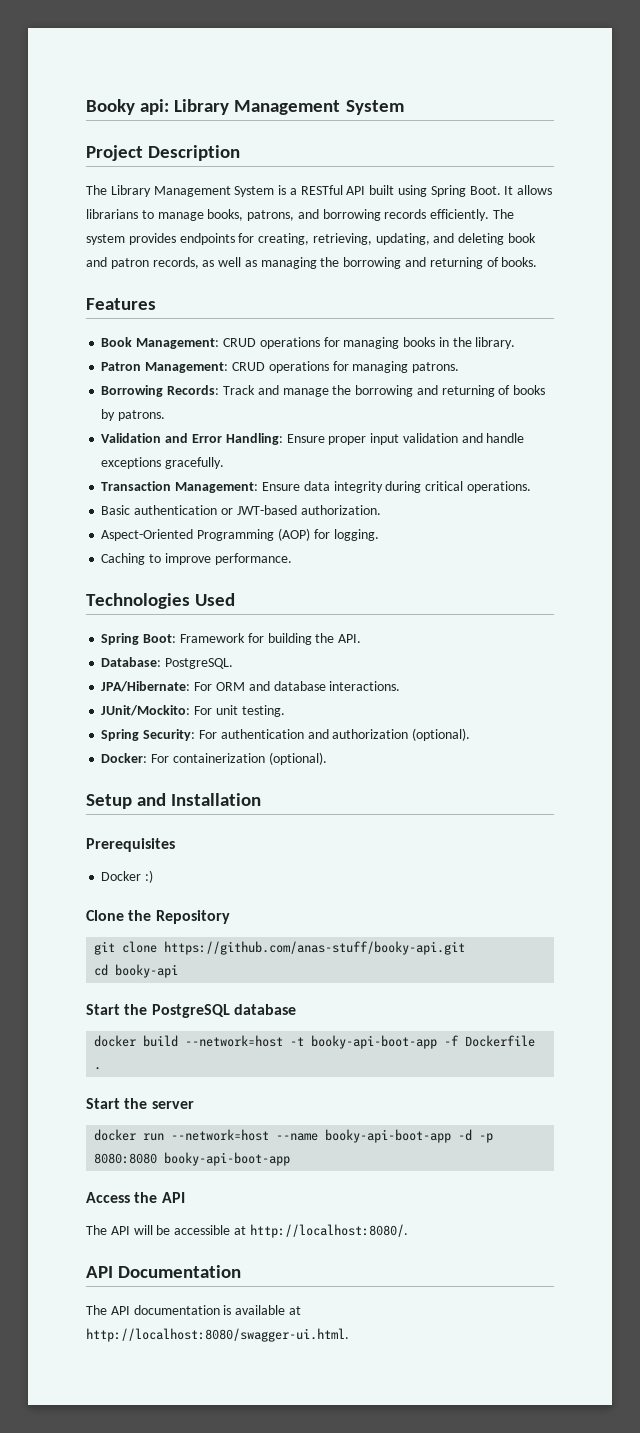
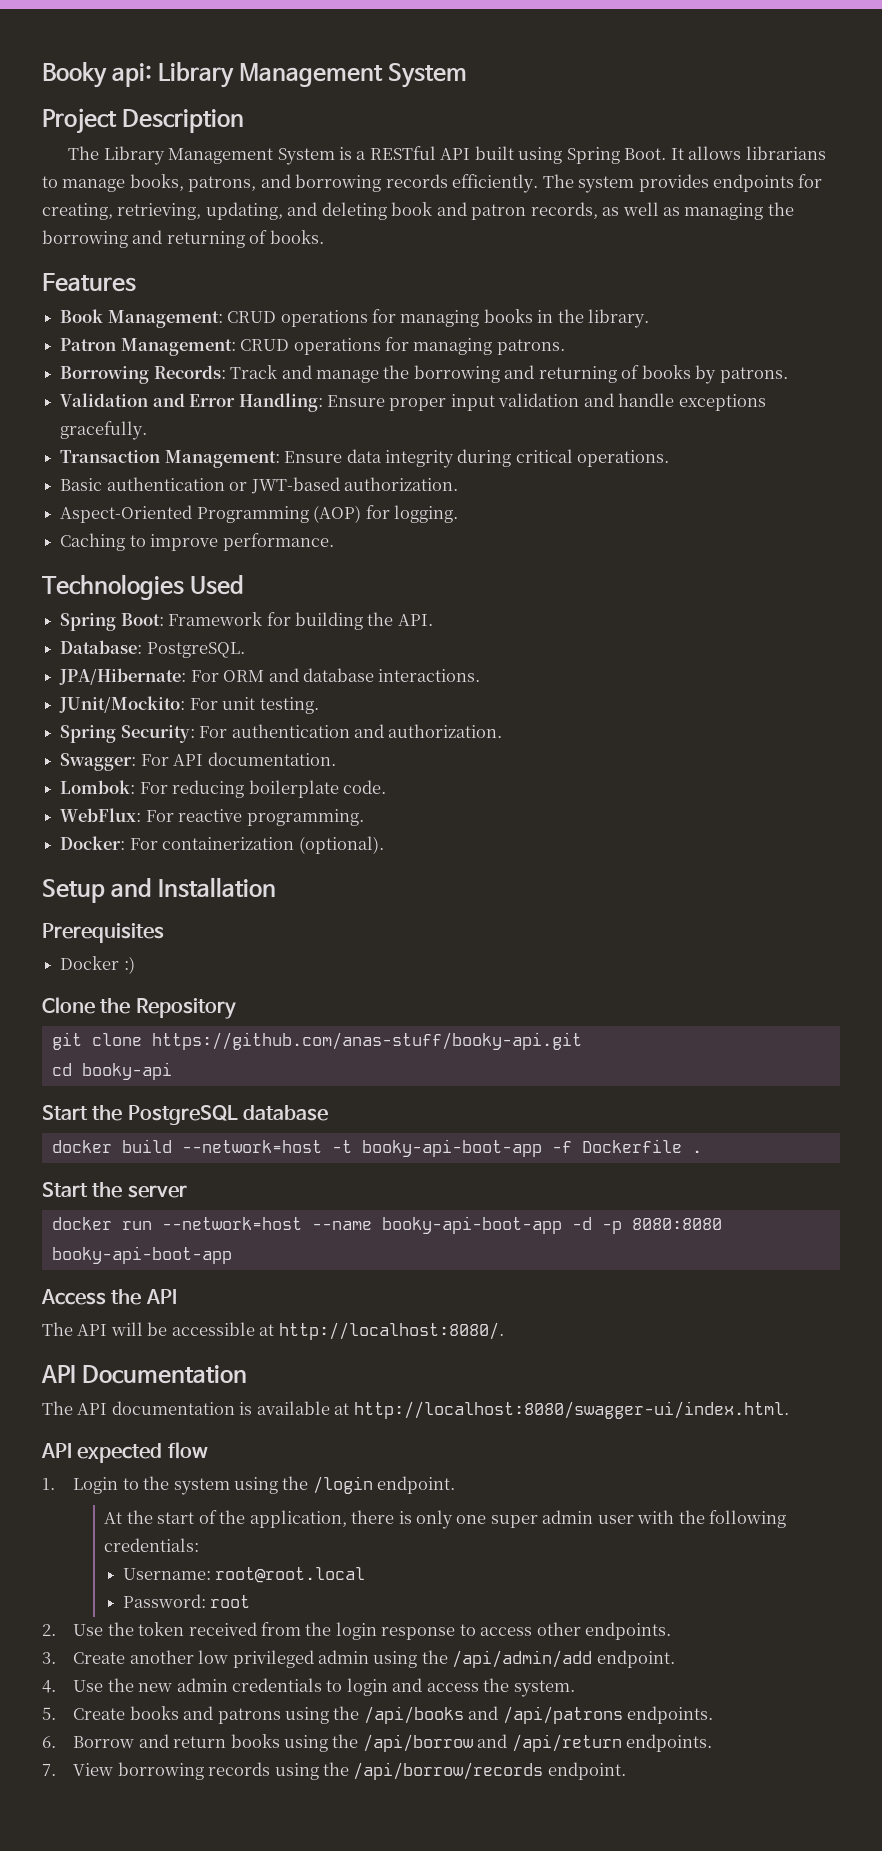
[332,728,471,741] authorization (optional). -> [388,724,503,738] [60,752,336,771] [60,780,386,798] [60,808,364,826] authorization. // Swagger: For API documentation. // Lombok: For reducing boilerplate code. // WebFlux: For reactive programming.
[86,1328,349,1342] http://localhost:8080/swagger-ui.html. -> [353,1401,789,1419] [41,1442,208,1463] [42,1476,456,1495] [104,1510,787,1529] [104,1538,200,1552] [122,1567,365,1583] [122,1594,250,1608] [42,1622,672,1640] [42,1650,675,1668] [42,1678,575,1697] [42,1706,714,1724] [42,1734,713,1752] [42,1762,626,1780] http://localhost:8080/swagger-ui/index.html. // API expected flow // 1. Login to the system using the /login endpoint. // At the start of the application, there is only one super admin user with the following credentials: // Username: root@root.local // Password: root // 2. Use the token received from the login response to access other endpoints. // 3. Create another low privileged admin using the /api/admin/add endpoint. // 4. Use the new admin credentials to login and access the system. // 5. Create books and patrons using the /api/books and /api/patrons endpoints. // 6. Borrow and return books using the /api/borrow and /api/return endpoints. // 7. View borrowing records using the /api/borrow/records endpoint.

